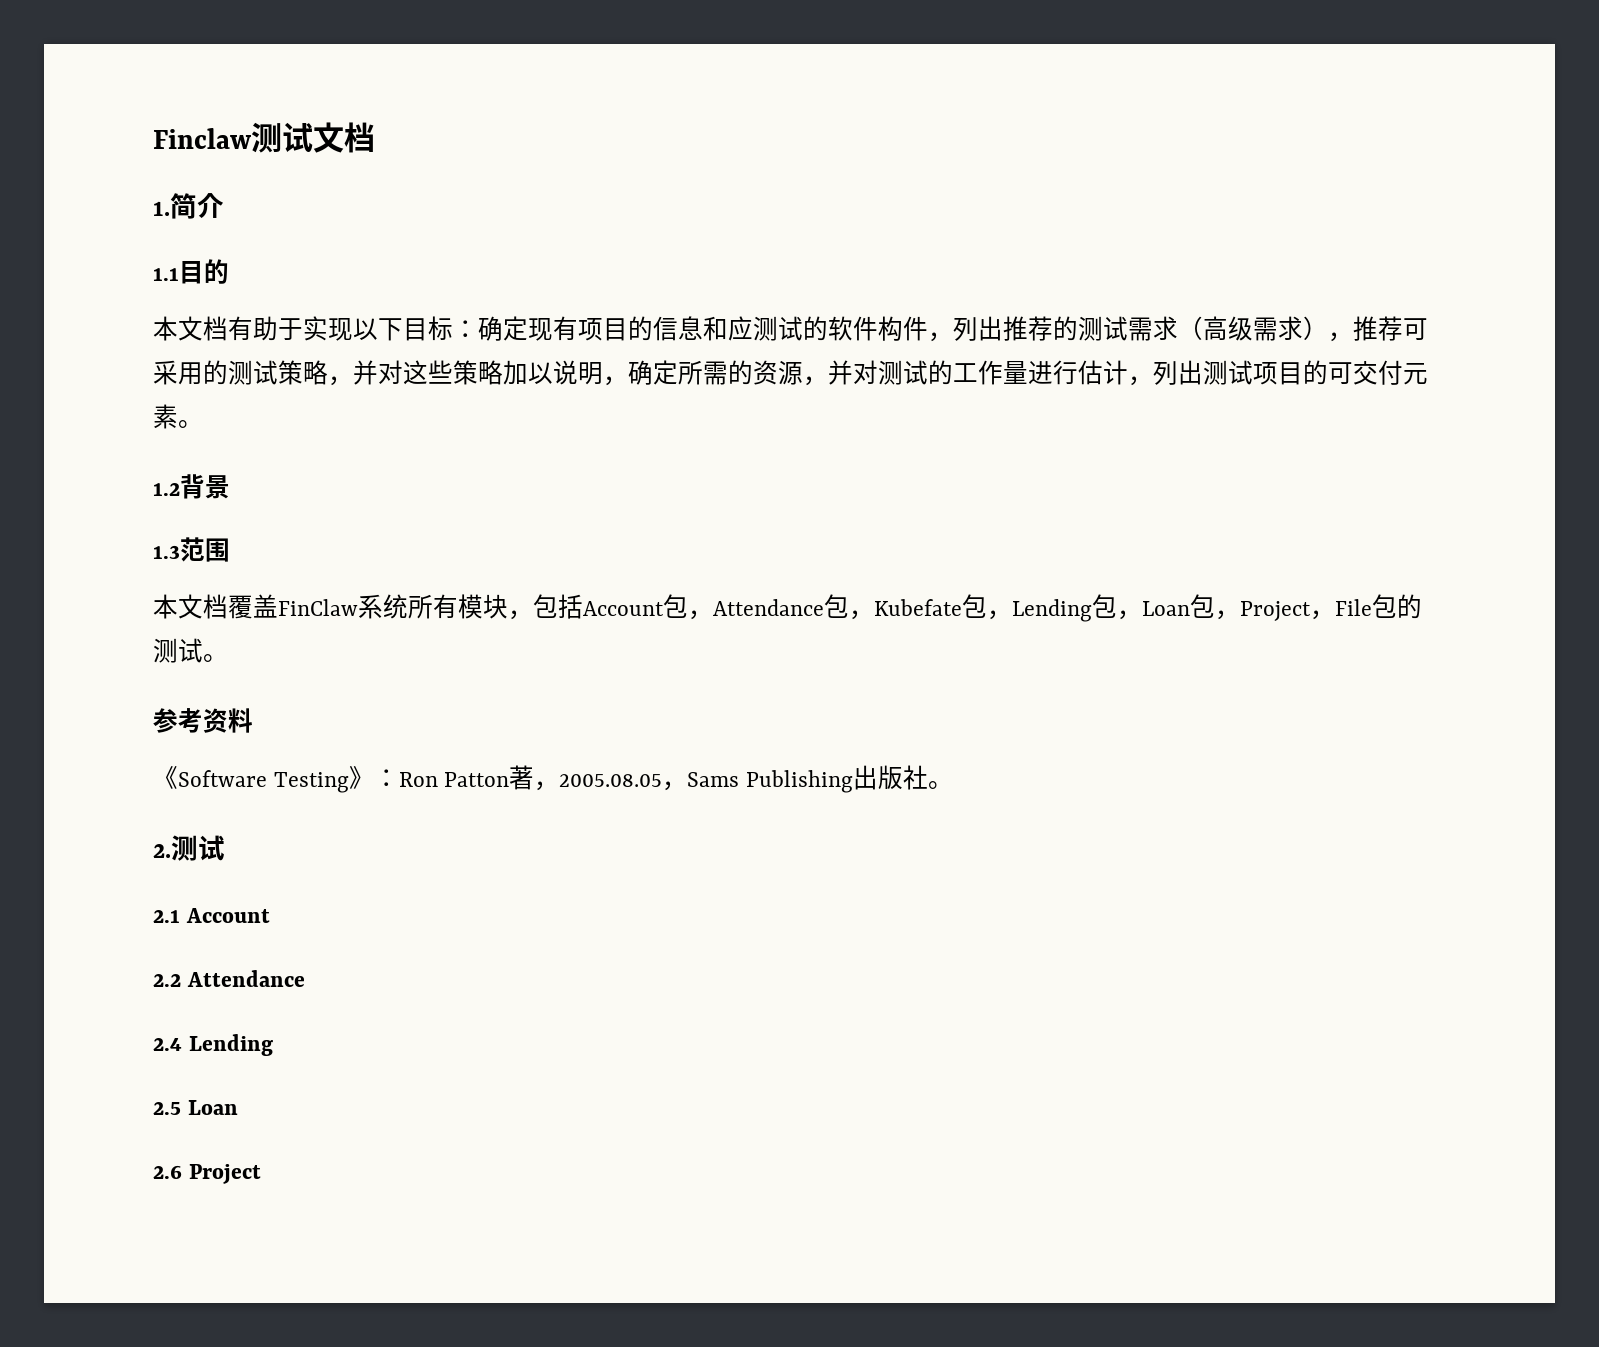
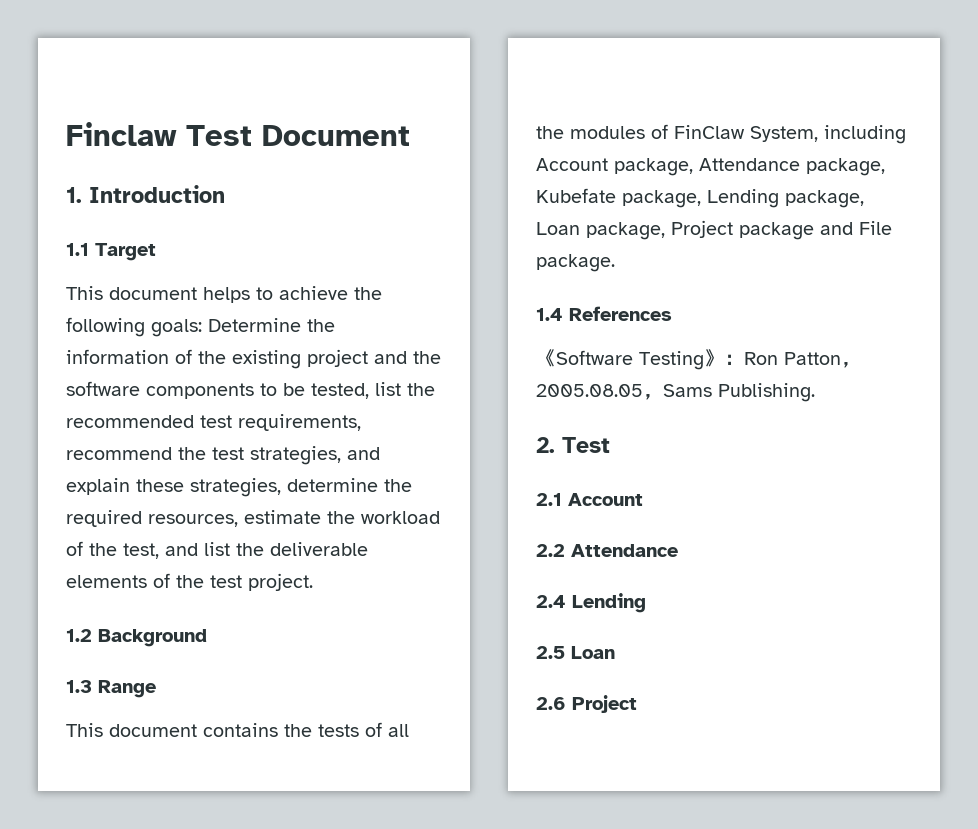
[251,122,375,153] 测试文档 -> [186,125,410,146] Test Document
[170,193,224,219] 简介 -> [89,185,225,203] Introduction
[179,259,229,284] [153,316,1428,342] [153,360,1428,386] [153,404,203,429] 目的 // 本文档有助于实现以下目标：确定现有项目的信息和应测试的软件构件，列出推荐的测试需求（高级需求），推荐可采用的测试策略，并对这些策略加以说明，确定所需的资源，并对测试的工作量进行估计，列出测试项目的可交付元素。 -> [95,243,156,261] [66,286,382,303] [66,317,335,337] [66,349,441,369] [66,381,435,399] [66,414,361,431] [66,446,380,465] [66,478,412,497] [66,510,440,527] [66,541,368,559] [66,573,313,591] Target // This document helps to achieve the following goals: Determine the information of the existing project and the software components to be tested, list the recommended test requirements, recommend the test strategies, and explain these strategies, determine the required resources, estimate the workload of the test, and list the deliverable elements of the test project.
[180,474,230,499] 背景 -> [98,629,207,647] Background
[180,537,230,562] [153,594,1422,622] [153,638,228,663] [153,708,253,733] 范围 // 本文档覆盖FinClaw系统所有模块，包括Account包，Attendance包，Kubefate包，Lending包，Loan包，Project，File包的测试。 // 参考资料 -> [98,680,156,698] [66,722,409,737] [536,124,906,144] [536,158,885,176] [536,188,864,208] [536,220,892,240] [536,254,615,272] [536,306,672,321] Range // This document contains the tests of all the modules of FinClaw System, including Account package, Attendance package, Kubefate package, Lending package, Loan package, Project package and File package. // 1.4 References
[509,765,535,790] 著 -> (841, 358) none
[745,765,953,793] Publishing出版社。 -> [718,383,815,402] Publishing.
[171,835,225,861] 测试 -> [562,437,610,453] Test

